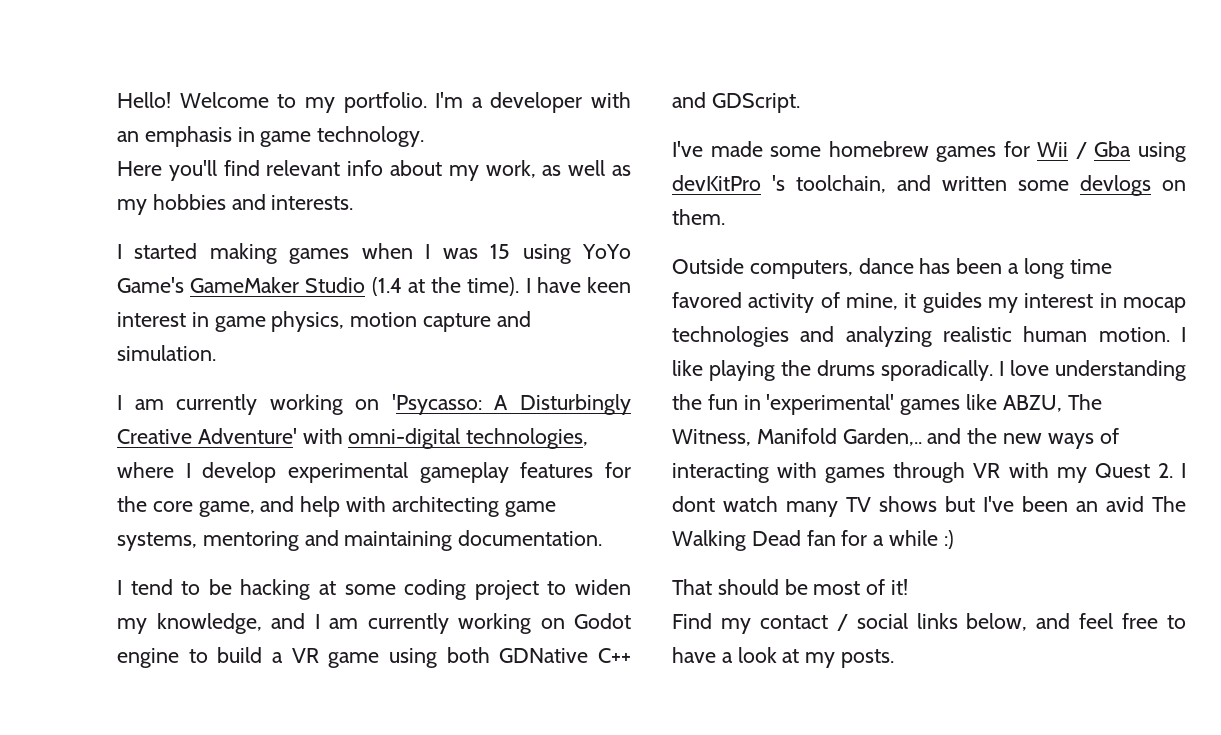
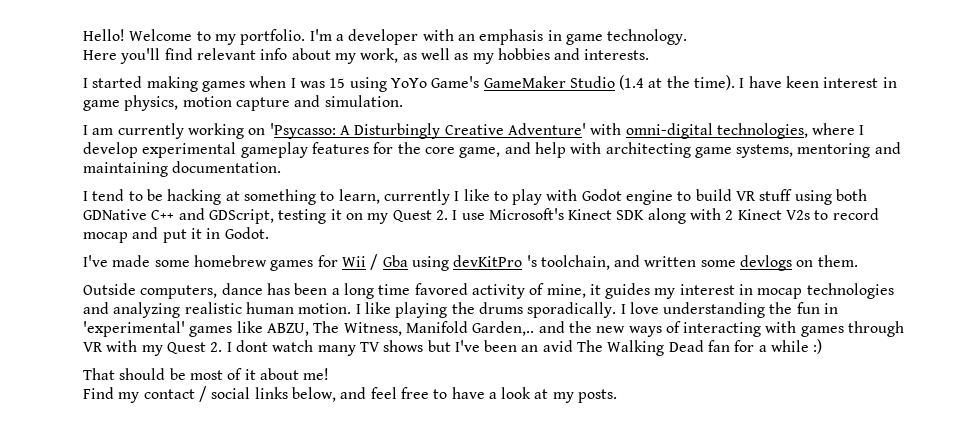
[344,579,631,600] [117,613,565,634] some coding project to widen my knowledge, and I am currently working on -> [243,189,578,205] something to learn, currently I like to play with
[272,648,380,668] a VR game -> [736,189,793,201] VR stuff
[711,93,800,113] GDScript. -> [208,208,879,224] [83,227,269,243] GDScript, testing it on my Quest 2. I use Microsoft's Kinect SDK along with 2 Kinect V2s to record mocap and put it in Godot.
[891,579,909,595] it! -> [244,368,330,380] it about me!

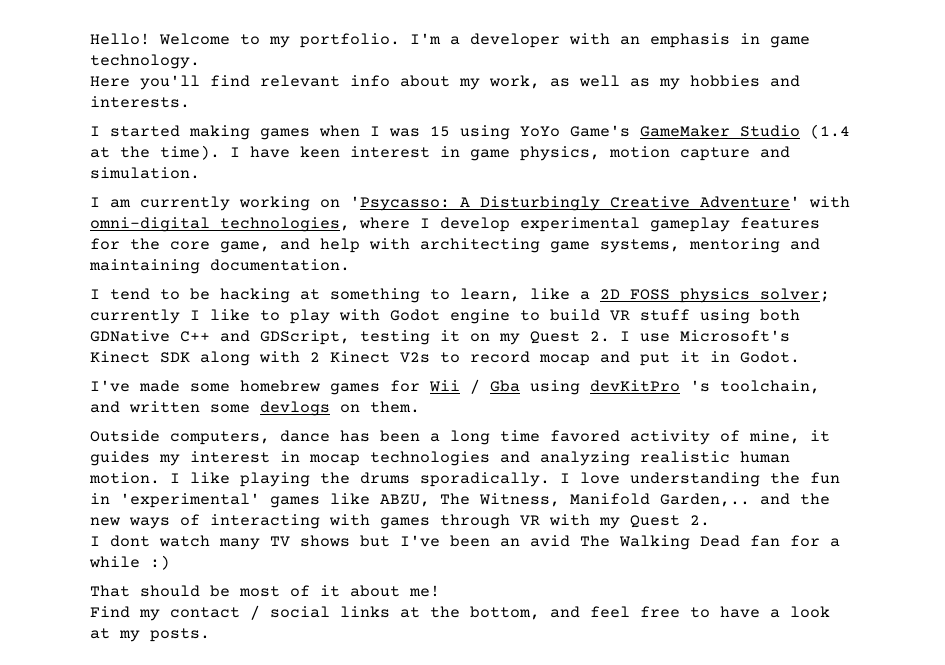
(380, 196) none -> [530,288,830,303] like a 2D FOSS physics solver;
(223, 347) none -> (710, 520) //
[291,387,336,402] below, -> [400,606,540,620] at the bottom,

